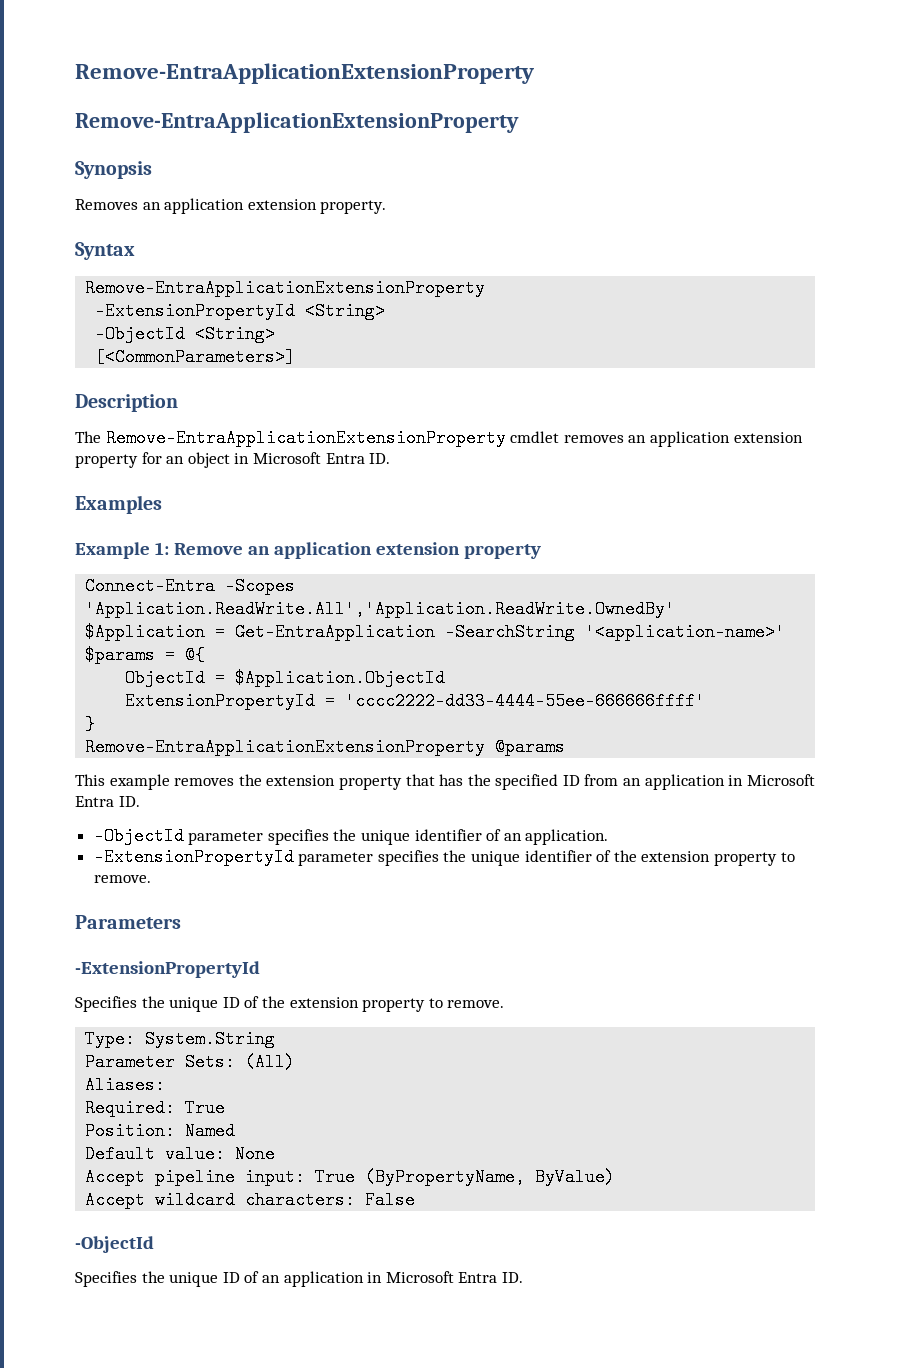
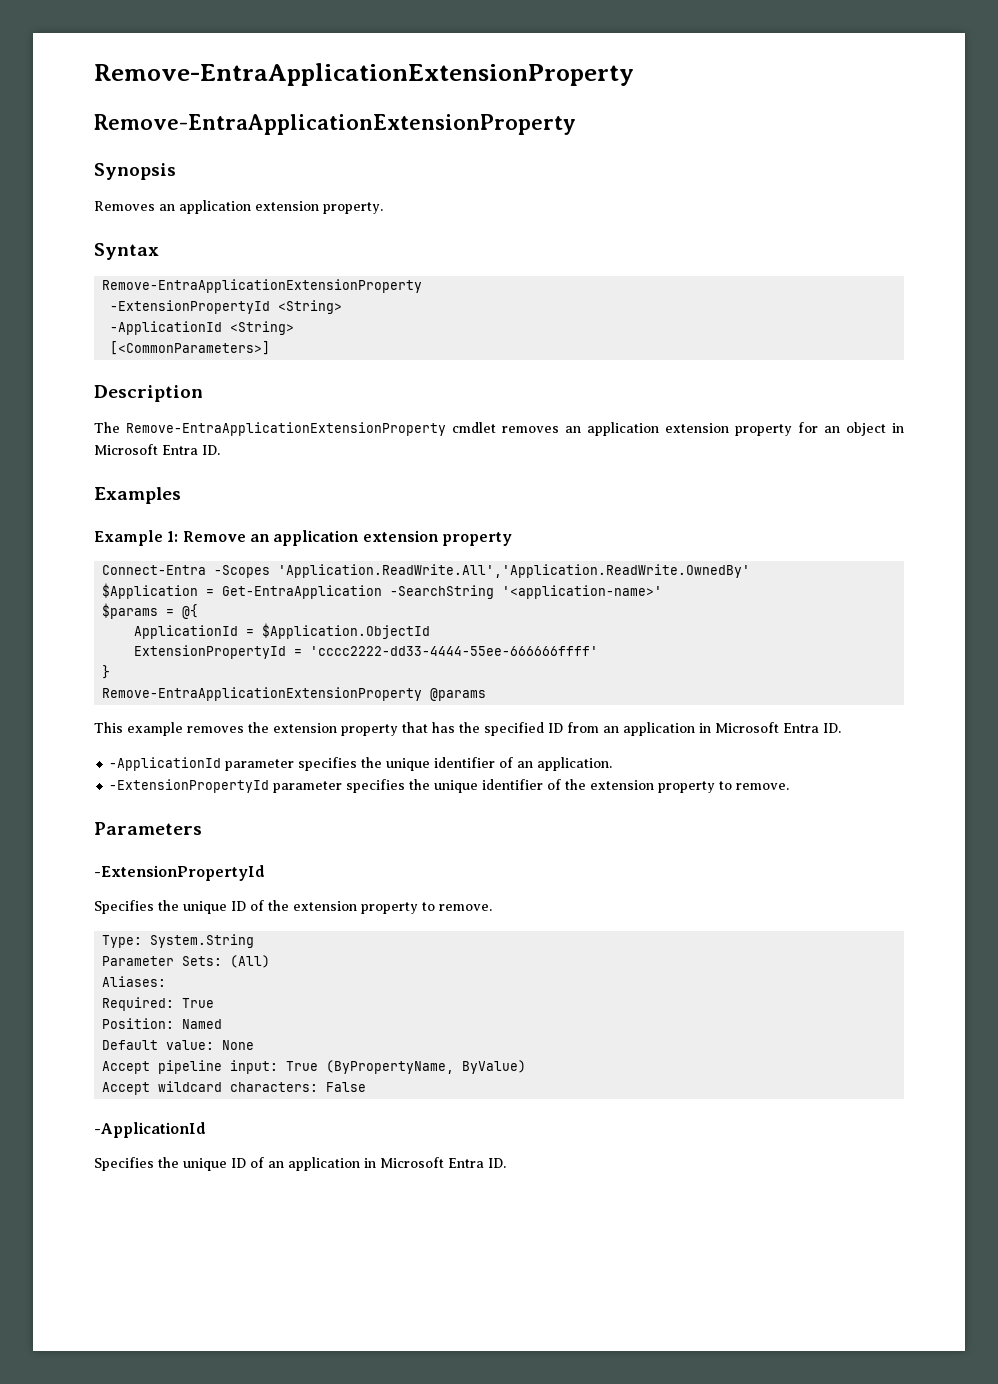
[95,325,186,343] -ObjectId -> [110,321,223,335] -ApplicationId
[125,669,206,687] ObjectId -> [134,625,239,639] ApplicationId
[93,827,184,845] -ObjectId -> [109,757,222,771] -ApplicationId
[75,1236,154,1253] -ObjectId -> [94,1122,206,1138] -ApplicationId

